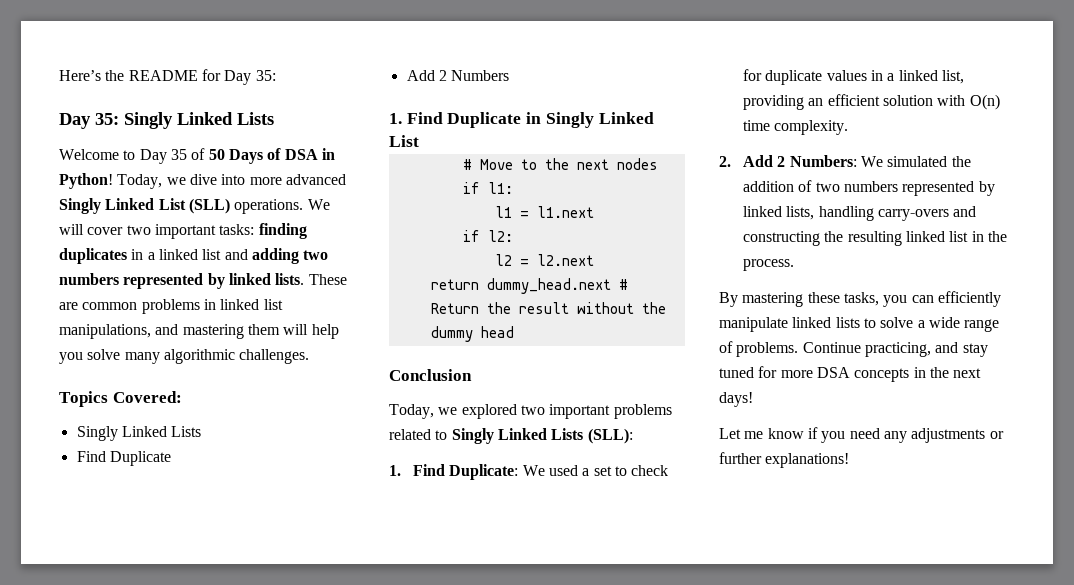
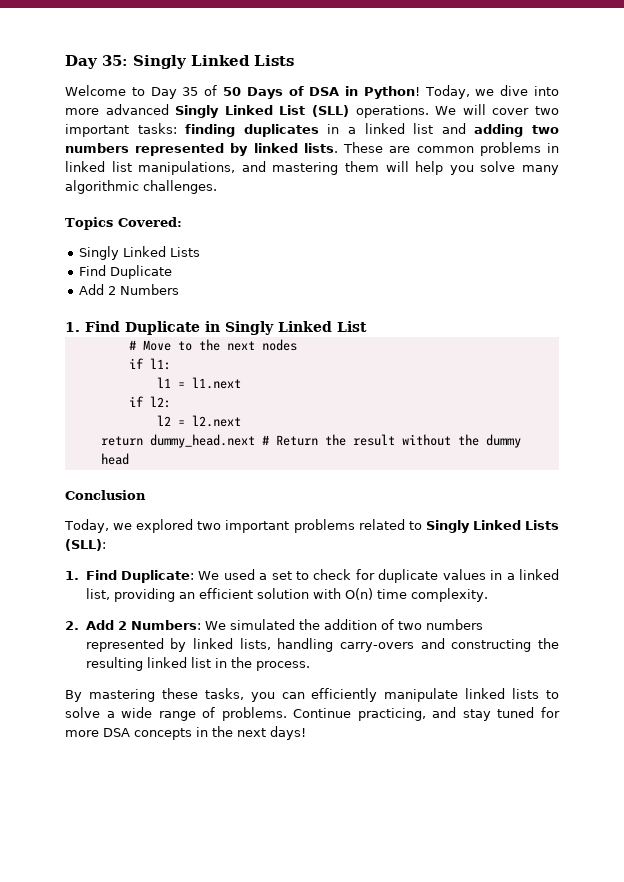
[59,69,276,85] Here’s the README for Day 35: // -> (65, 62) none
[719,427,1004,443] [719,452,850,468] // Let me know if you need any adjustments or further explanations! -> (306, 733) none

